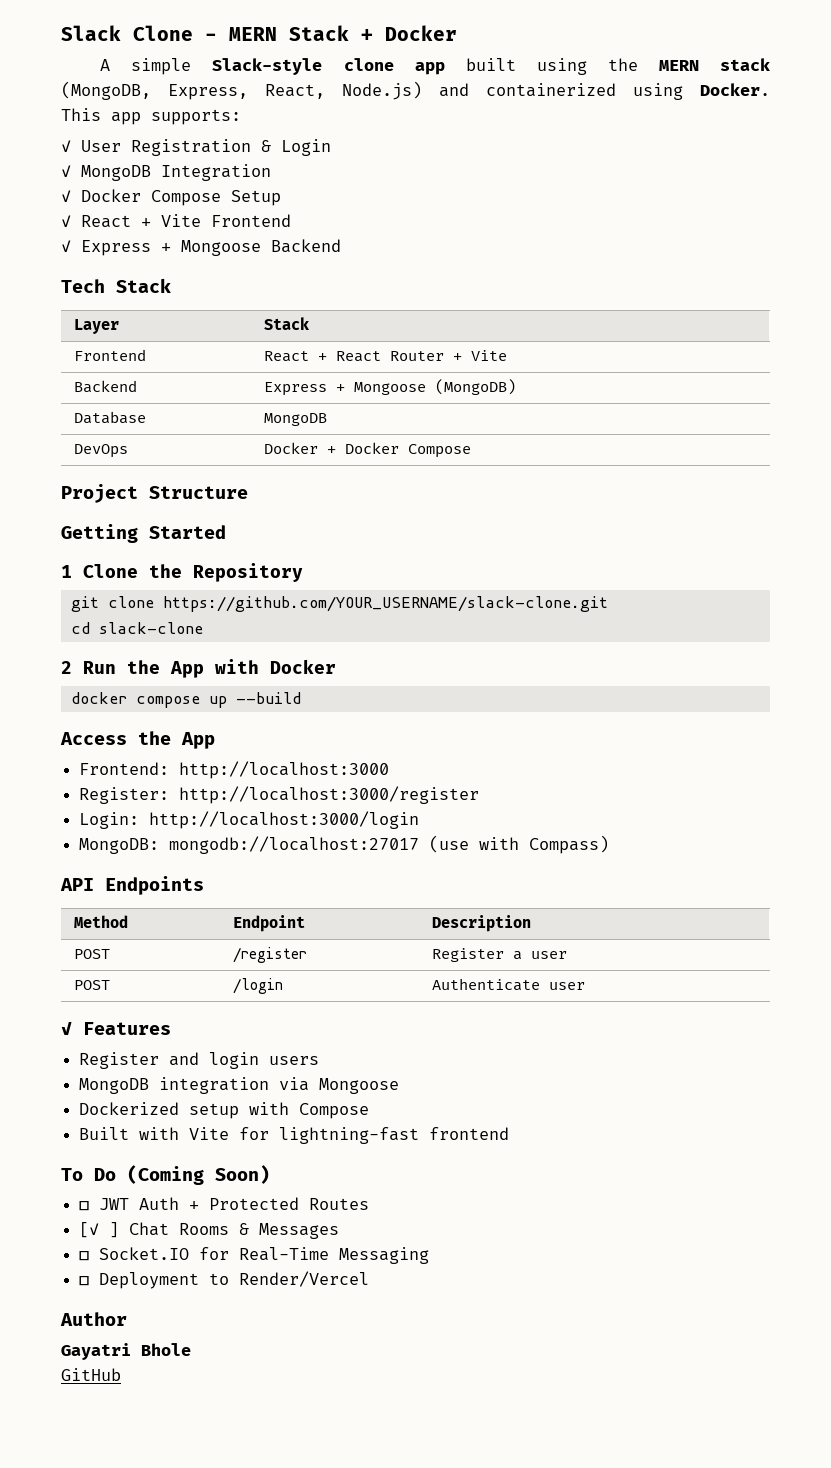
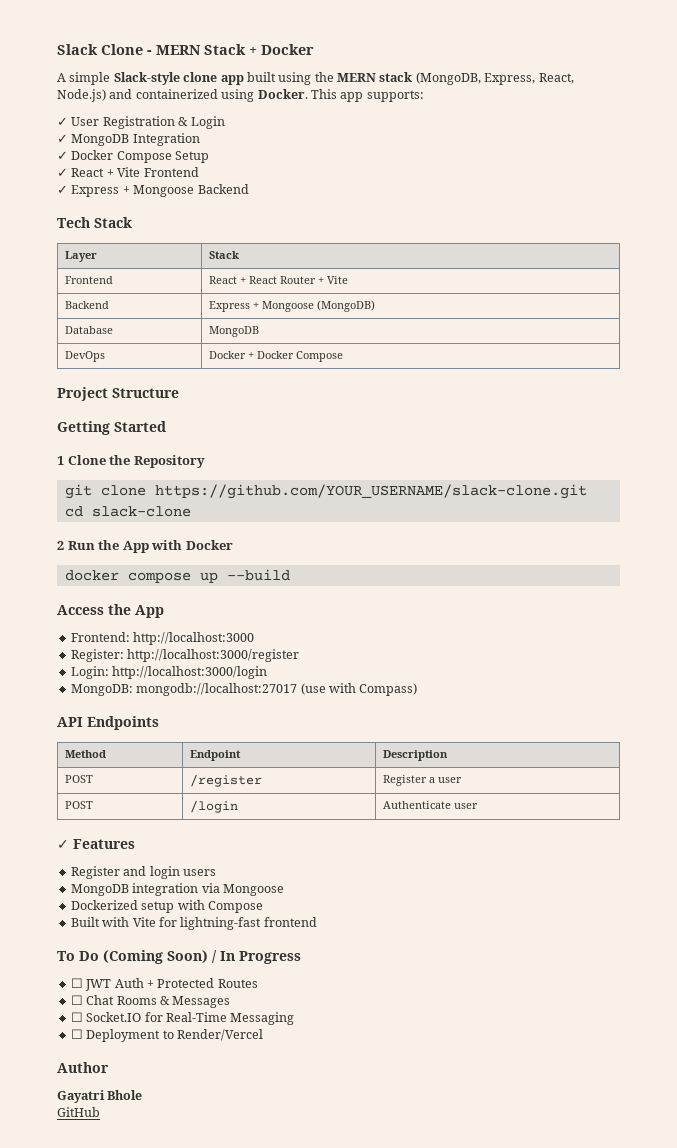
(270, 1174) none -> [212,950,301,964] / In Progress
[79,1222,120,1238] [✓ ] -> [70,995,83,1005] ☐

